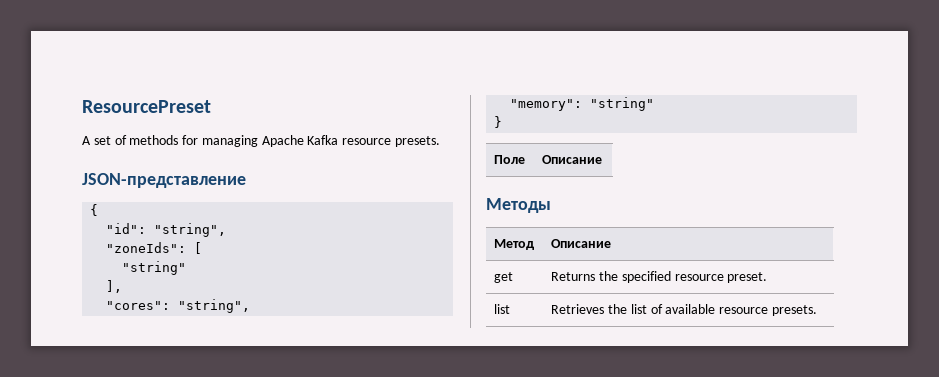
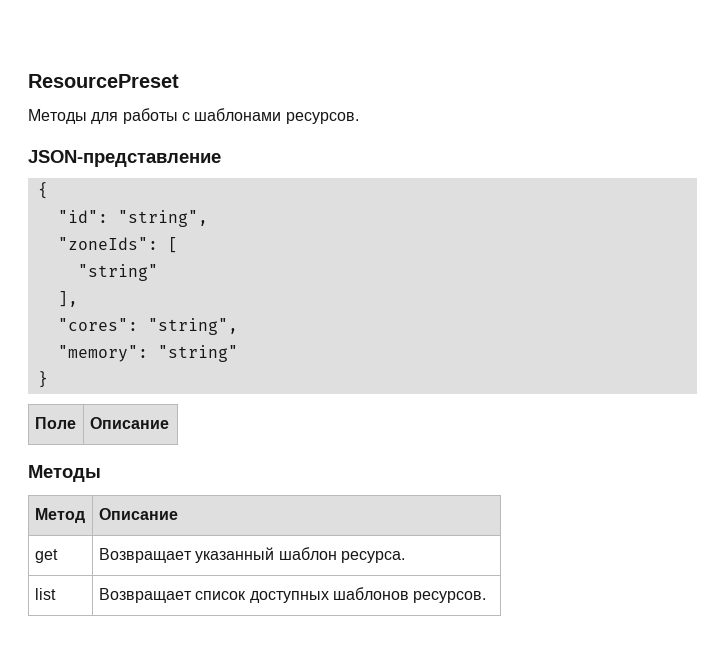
[82,135,441,147] A set of methods for managing Apache Kafka resource presets. -> [28,108,359,124] Методы для работы с шаблонами ресурсов.
[551,271,768,283] [494,304,511,314] [551,304,817,316] Returns the specified resource preset. // list | Retrieves the list of available resource presets. -> [98,547,405,563] [34,588,56,600] [98,587,487,603] Возвращает указанный шаблон ресурса. // list | Возвращает список доступных шаблонов ресурсов.

